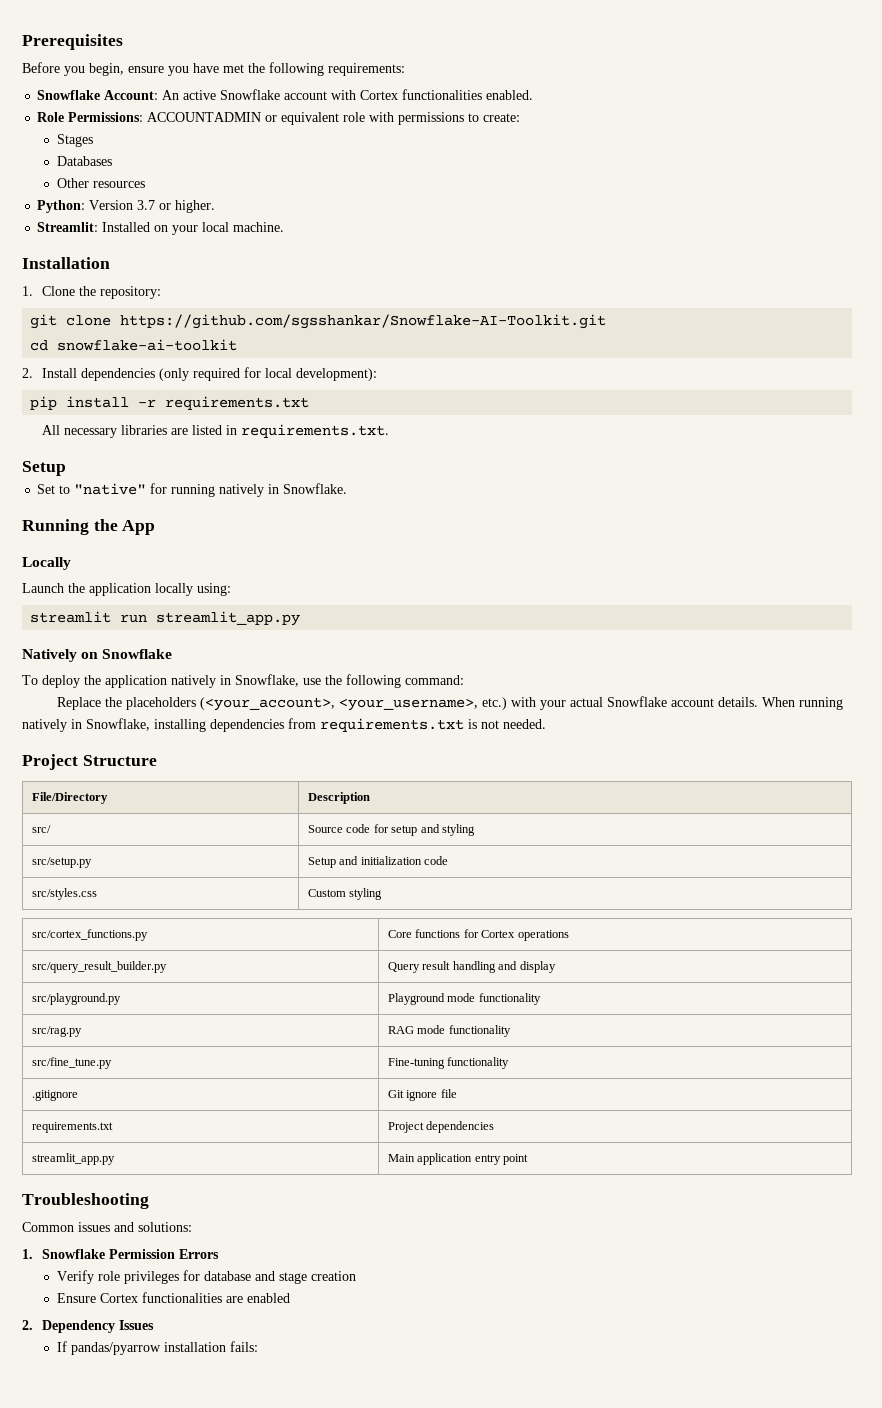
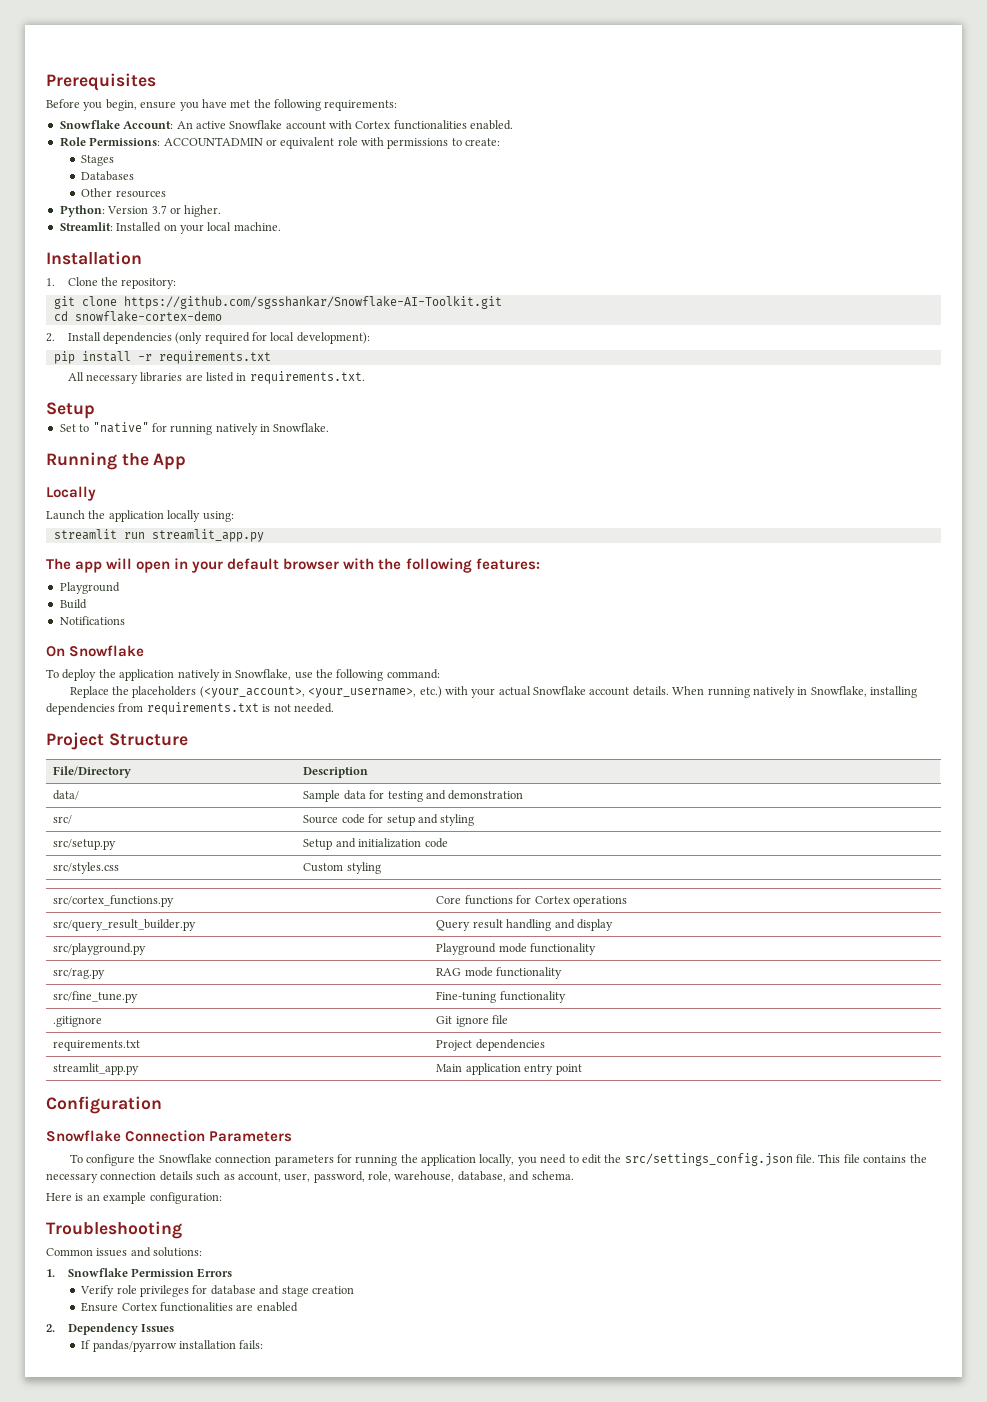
[57,339,238,351] snowflake-ai-toolkit -> [74,311,222,322] snowflake-cortex-demo
[22,649,99,662] Natively on -> [46,558,540,573] [59,582,120,594] [59,599,87,609] [59,616,125,625] [46,646,65,657] The app will open in your default browser with the following features: // Playground // Build // Notifications // On
(371, 798) none -> [53,790,80,800] [303,790,524,802] // data/ | Sample data for testing and demonstration
(529, 1159) none -> [46,1096,162,1114] [46,1130,293,1142] [69,1153,927,1166] [46,1171,574,1183] [46,1192,222,1204] // Configuration // Snowflake Connection Parameters // To configure the Snowflake connection parameters for running the application locally, you need to edit the src/settings_config.json file. This file contains the necessary connection details such as account, user, password, role, warehouse, database, and schema. // Here is an example configuration:

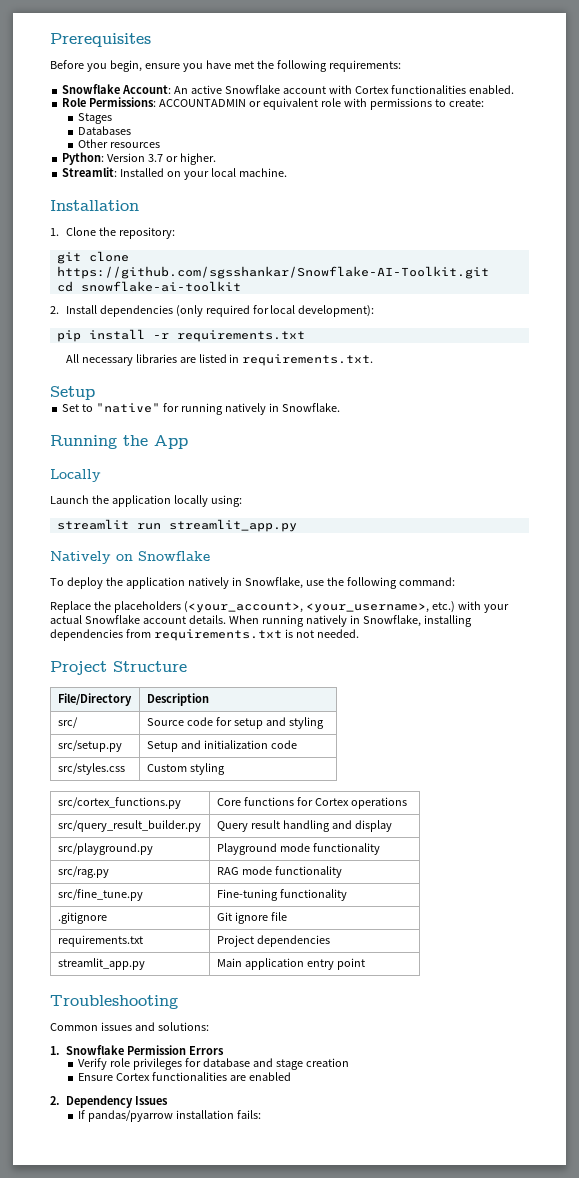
[74,311,222,322] snowflake-cortex-demo -> [80,281,241,292] snowflake-ai-toolkit
[46,558,540,573] [59,582,120,594] [59,599,87,609] [59,616,125,625] [46,646,65,657] The app will open in your default browser with the following features: // Playground // Build // Notifications // On -> [50,551,133,564] Natively on
[53,790,80,800] [303,790,524,802] // data/ | Sample data for testing and demonstration -> (209, 699) none
[46,1096,162,1114] [46,1130,293,1142] [69,1153,927,1166] [46,1171,574,1183] [46,1192,222,1204] // Configuration // Snowflake Connection Parameters // To configure the Snowflake connection parameters for running the application locally, you need to edit the src/settings_config.json file. This file contains the necessary connection details such as account, user, password, role, warehouse, database, and schema. // Here is an example configuration: -> (365, 964) none

